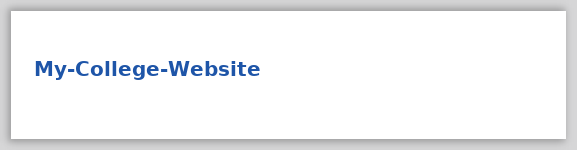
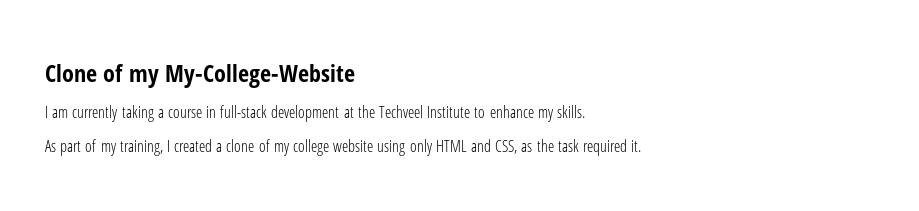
[34,61,261,80] My-College-Website -> [45,64,356,88] [45,105,585,122] [45,139,642,156] Clone of my My-College-Website // I am currently taking a course in full-stack development at the Techveel Institute to enhance my skills. // As part of my training, I created a clone of my college website using only HTML and CSS, as the task required it.

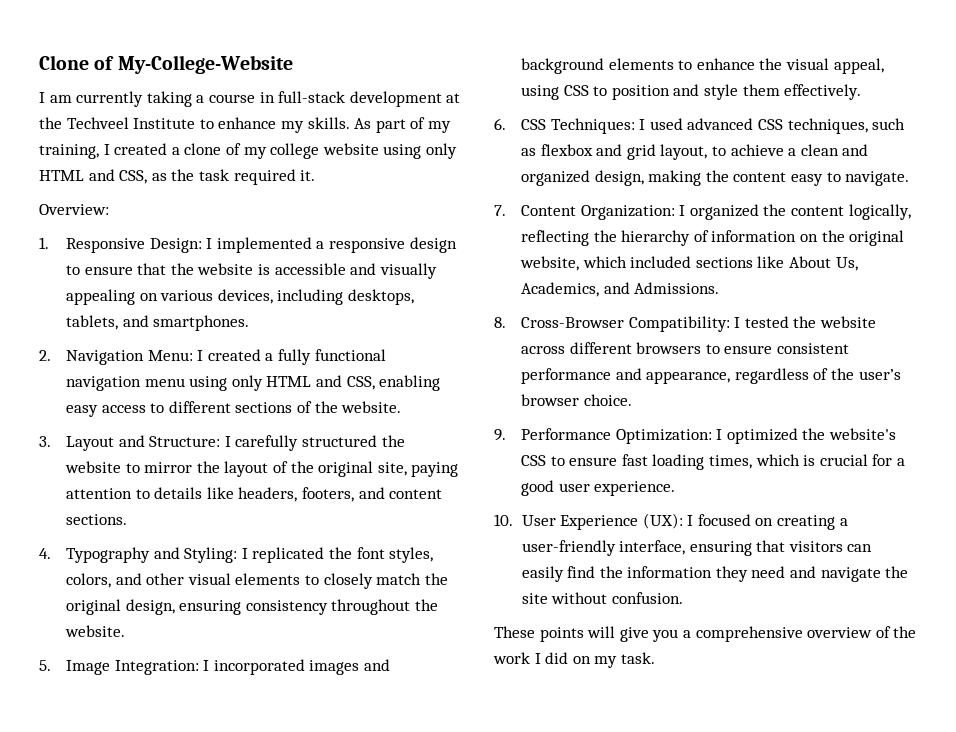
[128,69,159,88] my -> (115, 63) none
(585, 111) // -> (350, 123) none
(642, 146) none -> [39,204,109,215] [39,237,457,253] [66,263,437,279] [66,289,415,305] [66,315,250,331] [39,349,386,365] [66,375,441,391] [66,401,402,417] [39,435,405,451] [65,461,459,477] [66,487,443,502] [66,514,128,525] [39,547,434,563] [66,573,448,589] [66,599,439,615] [65,625,126,637] [39,659,391,675] [521,58,884,74] [521,84,862,100] [494,118,906,134] [521,144,869,160] [521,170,910,186] [494,204,911,220] [521,230,905,246] [520,256,858,271] [521,282,720,297] [494,316,877,332] [521,342,850,354] [521,368,901,384] [521,394,632,406] [494,428,897,444] [521,454,905,470] [521,480,676,496] [494,513,848,530] [521,540,873,556] [521,566,909,582] [521,592,683,604] [494,626,917,642] [493,652,655,668] // Overview: // 1. Responsive Design: I implemented a responsive design to ensure that the website is accessible and visually appealing on various devices, including desktops, tablets, and smartphones. // 2. Navigation Menu: I created a fully functional navigation menu using only HTML and CSS, enabling easy access to different sections of the website. // 3. Layout and Structure: I carefully structured the website to mirror the layout of the original site, paying attention to details like headers, footers, and content sections. // 4. Typography and Styling: I replicated the font styles, colors, and other visual elements to closely match the original design, ensuring consistency throughout the website. // 5. Image Integration: I incorporated images and background elements to enhance the visual appeal, using CSS to position and style them effectively. // 6. CSS Techniques: I used advanced CSS techniques, such as flexbox and grid layout, to achieve a clean and organized design, making the content easy to navigate. // 7. Content Organization: I organized the content logically, reflecting the hierarchy of information on the original website, which included sections like About Us, Academics, and Admissions. // 8. Cross-Browser Compatibility: I tested the website across different browsers to ensure consistent performance and appearance, regardless of the user’s browser choice. // 9. Performance Optimization: I optimized the website's CSS to ensure fast loading times, which is crucial for a good user experience. // 10. User Experience (UX): I focused on creating a user-friendly interface, ensuring that visitors can easily find the information they need and navigate the site without confusion. // These points will give you a comprehensive overview of the work I did on my task.

